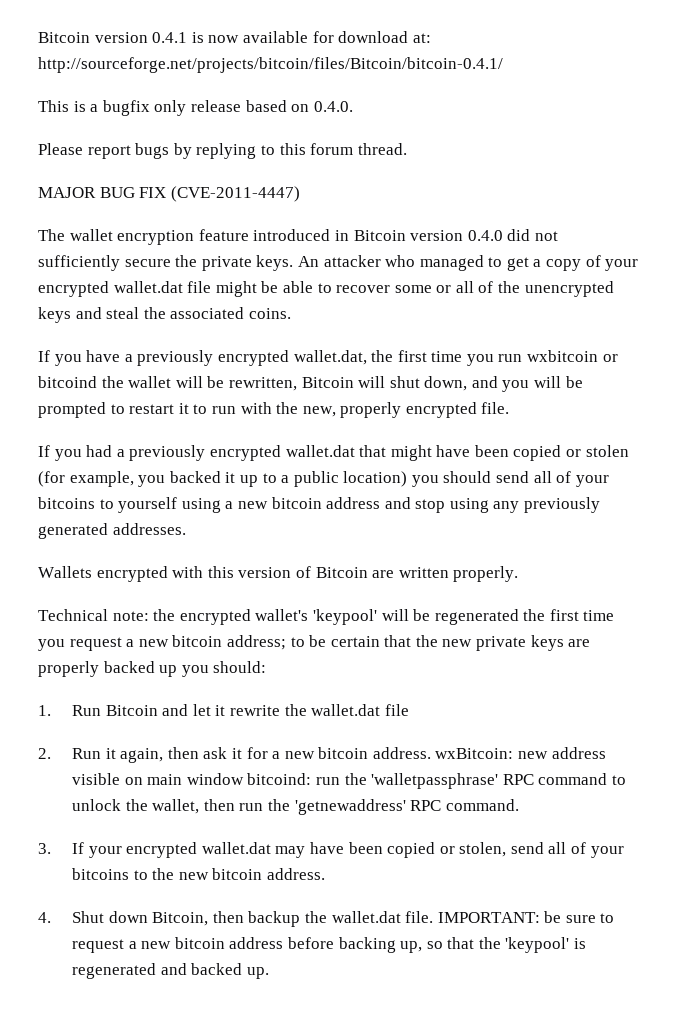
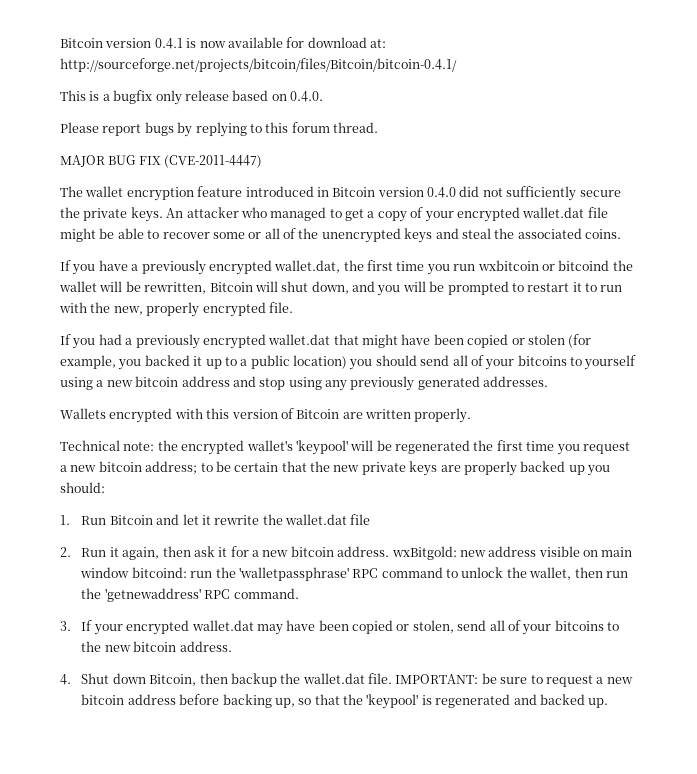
[435,748,514,759] wxBitcoin: -> [391,546,457,560] wxBitgold:

